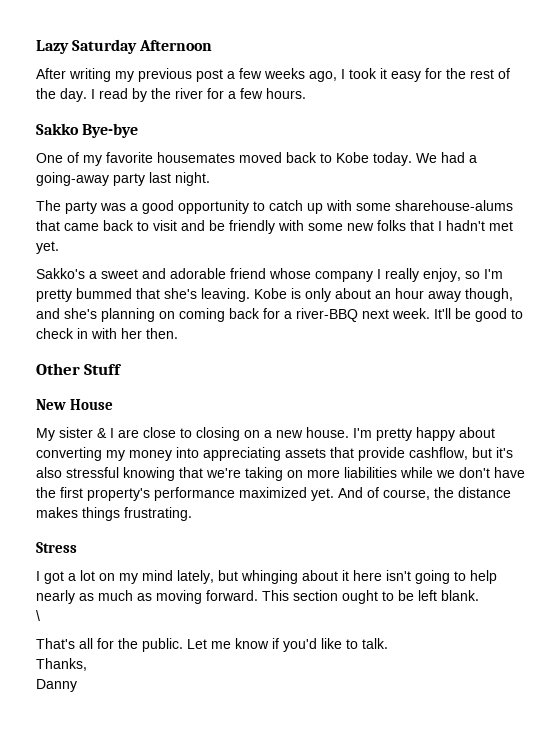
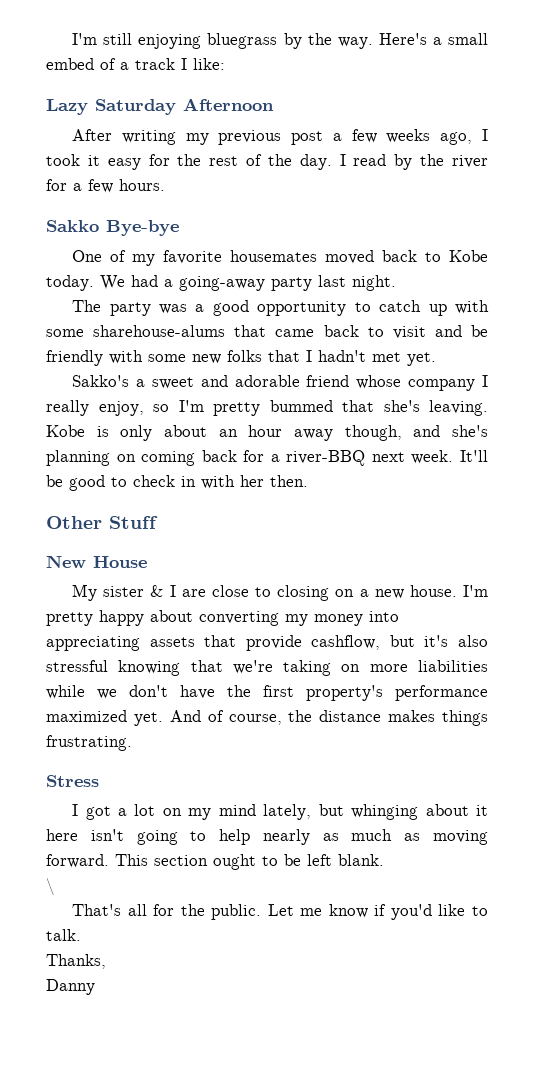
(36, 47) none -> [72,33,488,49] [46,58,225,70] I'm still enjoying bluegrass by the way. Here's a small embed of a track I like: //

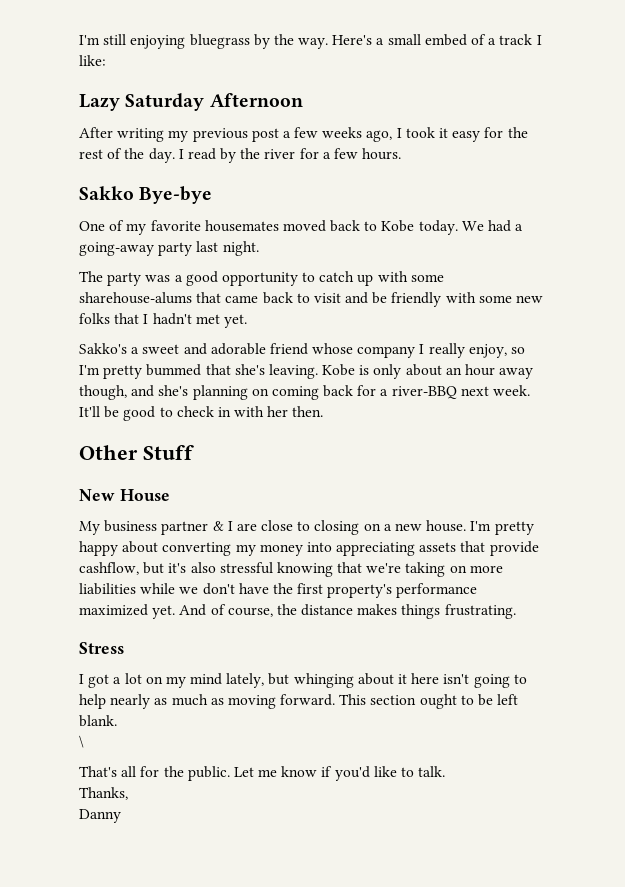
[103,586,145,597] sister -> [104,520,209,535] business partner

